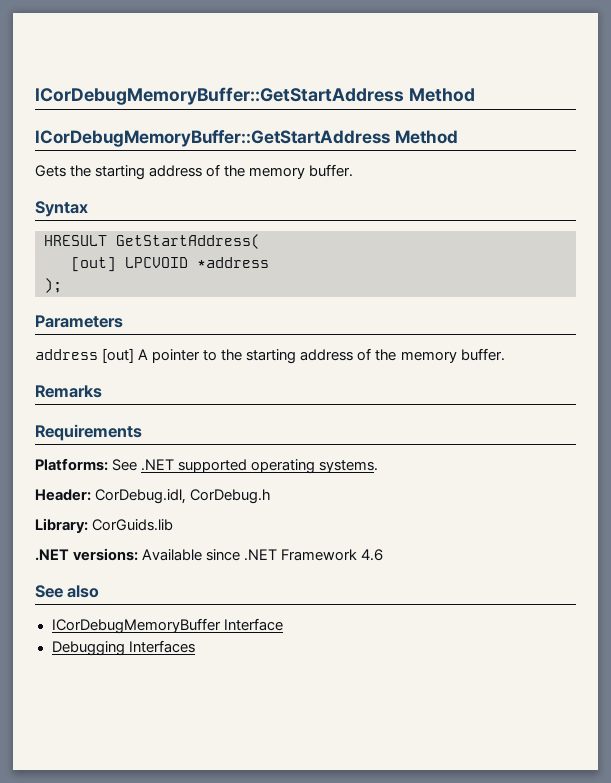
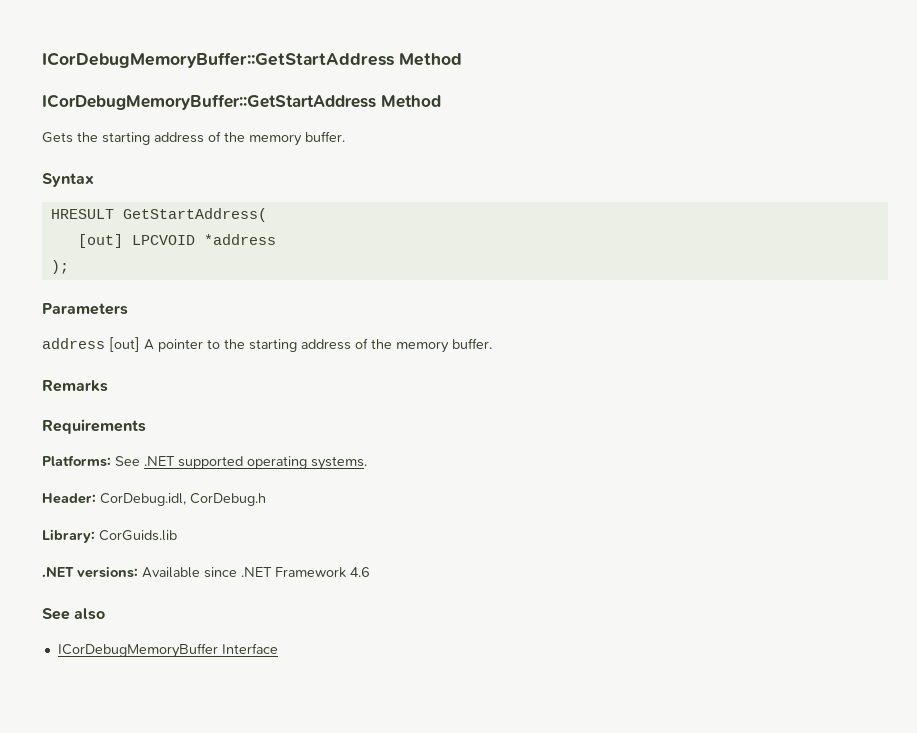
[51,640,195,656] // Debugging Interfaces -> (278, 648) none

